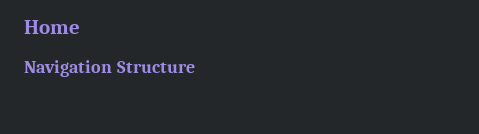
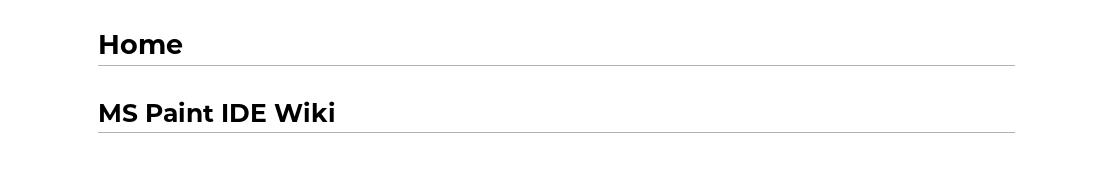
[24,60,195,77] Navigation Structure -> [98,101,336,122] MS Paint IDE Wiki

